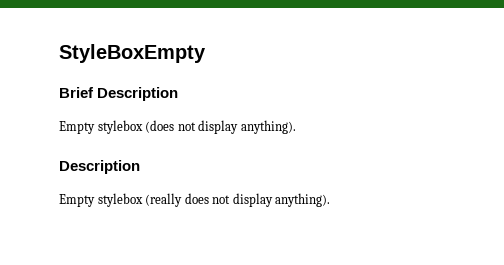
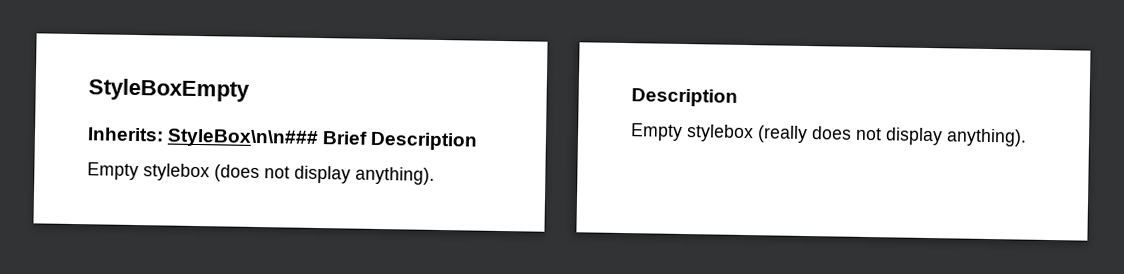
(206, 53) none -> [87,127,320,149] Inherits: StyleBox\n\n###

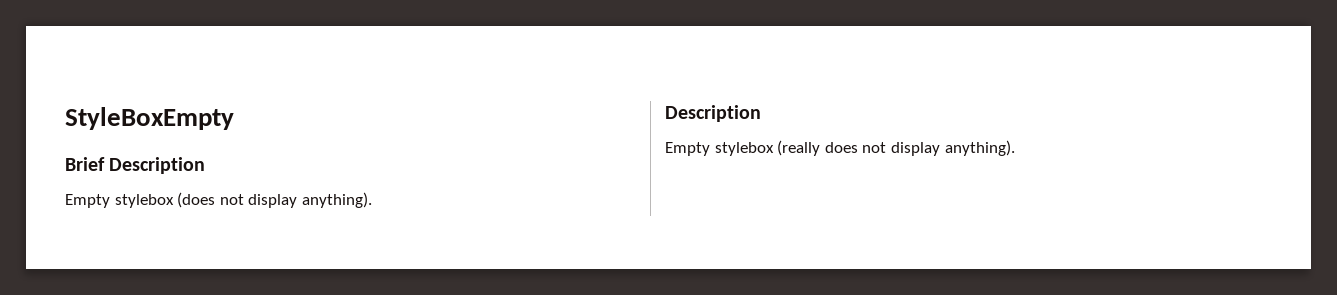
[87,127,320,149] Inherits: StyleBox\n\n### -> (234, 118) none

